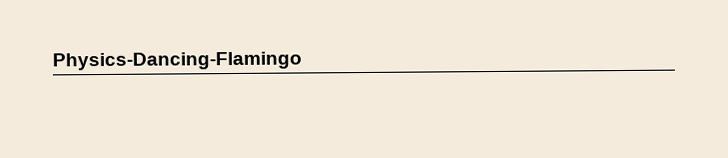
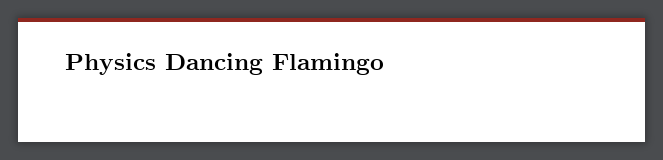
[52,51,302,71] Physics-Dancing-Flamingo -> [65,53,384,75] Physics Dancing Flamingo

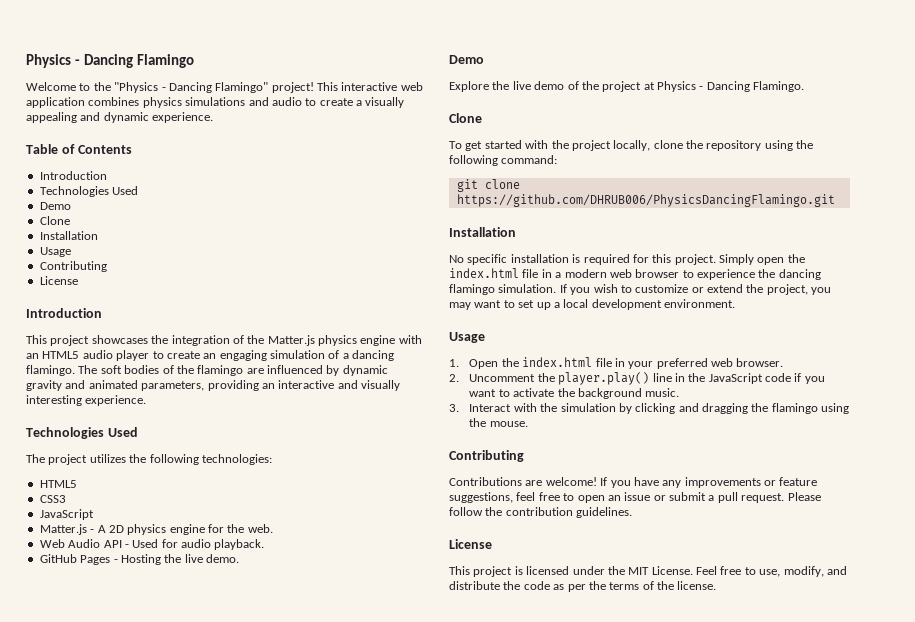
[65,53,156,75] Physics -> [26,54,80,68] Physics -
(384, 64) none -> [26,82,423,93] [26,97,405,108] [26,112,214,123] [26,144,132,154] [39,171,107,180] [39,186,139,197] [39,202,71,210] [39,216,70,225] [39,231,98,240] [39,247,71,257] [39,261,107,272] [39,276,78,285] [26,308,102,318] [26,335,422,346] [26,350,395,361] [26,365,388,376] [26,380,400,391] [26,395,147,406] [26,427,138,439] [26,454,272,465] [39,480,77,488] [39,495,66,503] [39,509,94,520] [39,524,273,535] [39,539,265,550] [39,554,239,565] [449,55,484,64] [449,81,805,92] [449,113,482,123] [449,140,814,151] [449,155,558,166] [456,179,520,192] [456,194,835,207] [449,227,516,237] [449,254,805,265] [449,268,821,280] [449,284,832,295] [449,299,735,310] [449,332,485,343] [449,357,784,369] [449,372,825,385] [469,388,680,399] [449,403,850,414] [469,418,528,427] [449,450,524,462] [449,477,818,488] [449,492,821,503] [449,507,633,518] [449,539,492,549] [449,566,847,577] [449,581,717,592] // Welcome to the "Physics - Dancing Flamingo" project! This interactive web application combines physics simulations and audio to create a visually appealing and dynamic experience. // Table of Contents // Introduction // Technologies Used // Demo // Clone // Installation // Usage // Contributing // License // Introduction // This project showcases the integration of the Matter.js physics engine with an HTML5 audio player to create an engaging simulation of a dancing flamingo. The soft bodies of the flamingo are influenced by dynamic gravity and animated parameters, providing an interactive and visually interesting experience. // Technologies Used // The project utilizes the following technologies: // HTML5 // CSS3 // JavaScript // Matter.js - A 2D physics engine for the web. // Web Audio API - Used for audio playback. // GitHub Pages - Hosting the live demo. // Demo // Explore the live demo of the project at Physics - Dancing Flamingo. // Clone // To get started with the project locally, clone the repository using the following command: // git clone https://github.com/DHRUB006/PhysicsDancingFlamingo.git // Installation // No specific installation is required for this project. Simply open the index.html file in a modern web browser to experience the dancing flamingo simulation. If you wish to customize or extend the project, you may want to set up a local development environment. // Usage // 1. Open the index.html file in your preferred web browser. // 2. Uncomment the player.play() line in the JavaScript code if you want to activate the background music. // 3. Interact with the simulation by clicking and dragging the flamingo using the mouse. // Contributing // Contributions are welcome! If you have any improvements or feature suggestions, feel free to open an issue or submit a pull request. Please follow the contribution guidelines. // License // This project is licensed under the MIT License. Feel free to use, modify, and distribute the code as per the terms of the license.

